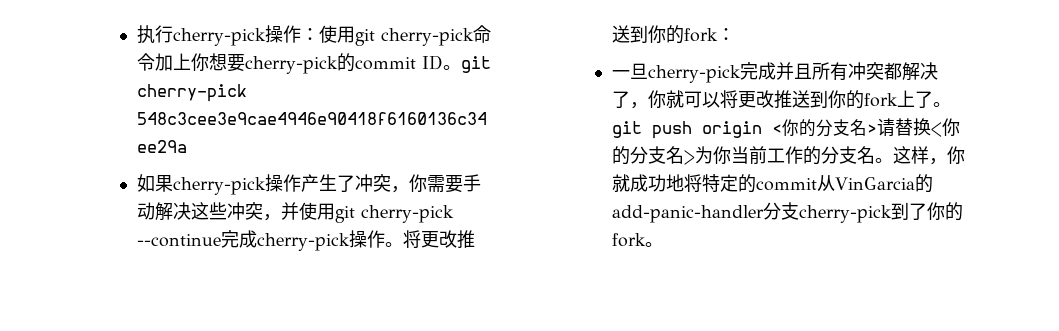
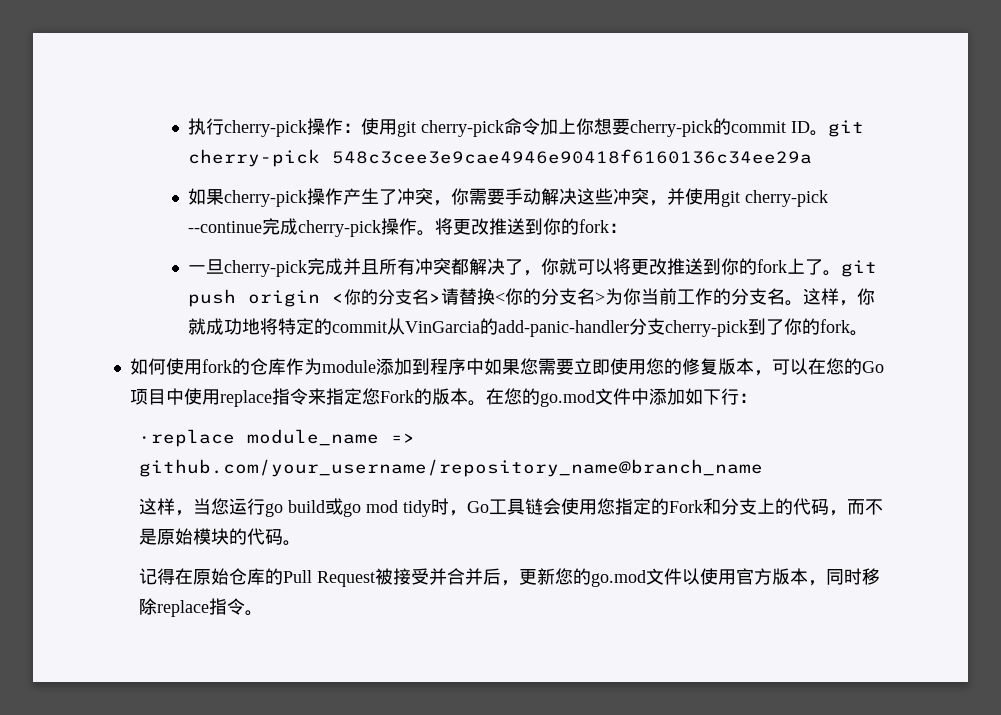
(663, 244) none -> [129,358,884,376] [129,388,757,407] [139,429,416,447] [139,459,764,477] [139,498,884,517] [139,528,302,546] [139,568,881,587] [139,598,264,617] // 如何使用fork的仓库作为module添加到程序中如果您需要立即使用您的修复版本，可以在您的Go项目中使用replace指令来指定您Fork的版本。在您的go.mod文件中添加如下行： // ·replace module_name => github.com/your_username/repository_name@branch_name // 这样，当您运行go build或go mod tidy时，Go工具链会使用您指定的Fork和分支上的代码，而不是原始模块的代码。 // 记得在原始仓库的Pull Request被接受并合并后，更新您的go.mod文件以使用官方版本，同时移除replace指令。

